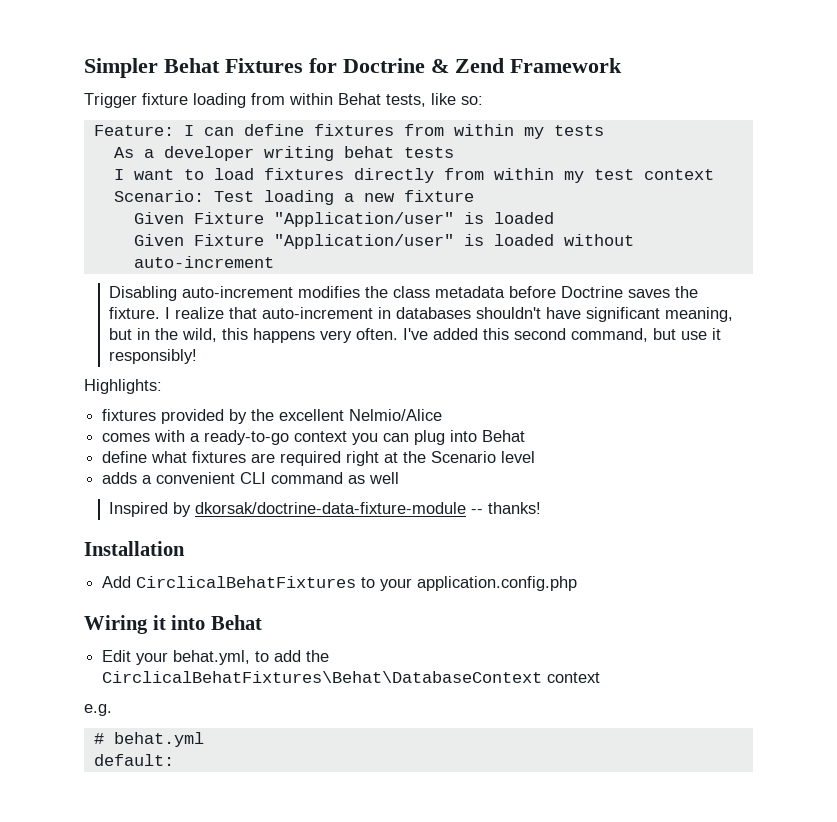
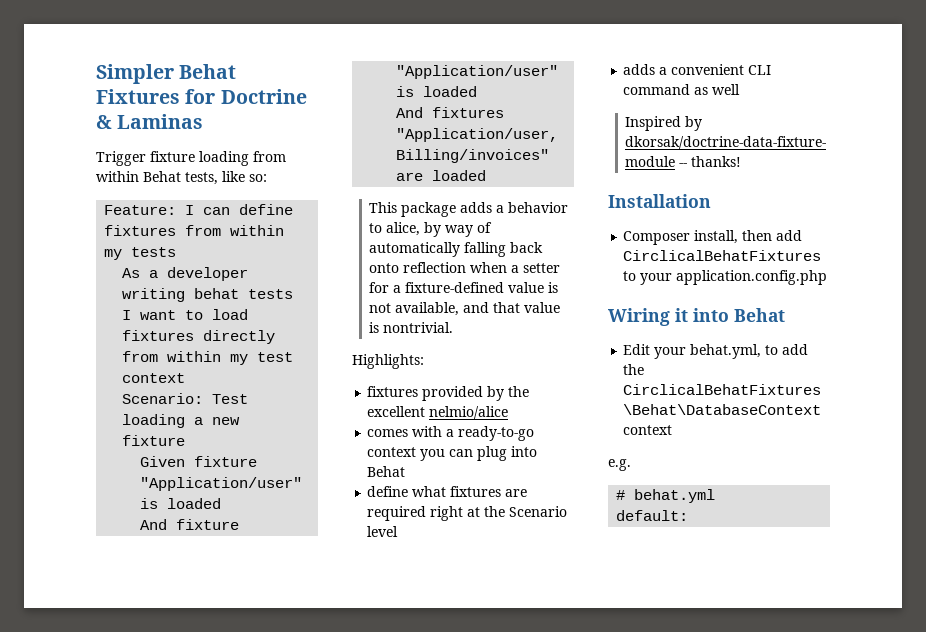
[455,58,622,73] Zend Framework -> [117,114,204,129] Laminas
[193,212,554,227] [133,234,634,249] [133,256,274,268] [109,286,699,301] [109,307,734,322] [109,328,722,343] [109,349,198,364] Fixture "Application/user" is loaded // Given Fixture "Application/user" is loaded without auto-increment // Disabling auto-increment modifies the class metadata before Doctrine saves the fixture. I realize that auto-increment in databases shouldn't have significant meaning, but in the wild, this happens very often. I've added this second command, but use it responsibly! -> [194,456,258,467] [140,477,303,491] [140,498,222,509] [140,519,240,530] [396,65,559,79] [396,86,478,97] [396,107,505,118] [396,128,559,142] [396,149,550,163] [396,170,487,181] [369,202,569,217] [369,222,493,237] [369,242,544,257] [369,262,561,273] [369,282,559,293] [369,302,561,316] [369,322,454,333] fixture "Application/user" is loaded // And fixture "Application/user" is loaded // And fixtures "Application/user, Billing/invoices" are loaded // This package adds a behavior to alice, by way of automatically falling back onto reflection when a setter for a fixture-defined value is not available, and that value is nontrivial.
[349,409,443,421] Nelmio/Alice -> [429,406,509,419] nelmio/alice
[102,576,132,588] Add -> [623,230,803,245] Composer install, then add

